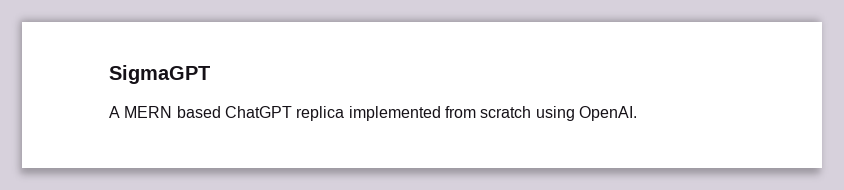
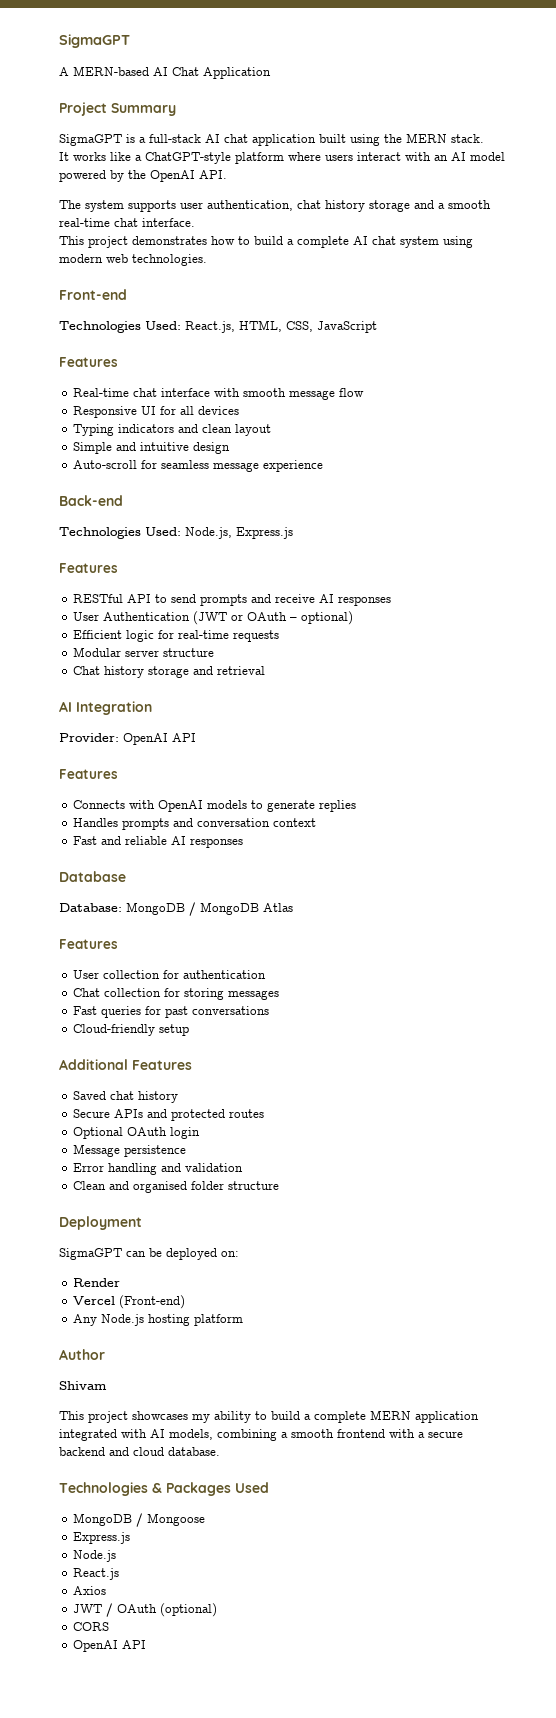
[124,106,637,121] MERN based ChatGPT replica implemented from scratch using OpenAI. -> [73,66,271,79] [59,102,176,116] [59,133,484,146] [59,152,505,164] [59,170,227,182] [59,200,491,212] [59,218,195,227] [59,236,473,248] [59,254,207,266] [59,289,127,300] [59,320,377,333] [59,357,118,367] [73,388,365,400] [73,406,240,418] [73,424,272,436] [73,442,231,454] [73,460,324,472] [59,495,123,506] [59,527,293,539] [59,563,118,573] [73,594,392,606] [73,611,354,625] [73,630,280,642] [73,647,215,657] [73,666,266,678] [59,701,152,715] [59,733,196,745] [59,769,118,779] [73,800,357,812] [73,818,317,830] [73,836,244,848] [59,871,126,882] [59,902,293,916] [59,939,118,949] [73,970,267,979] [73,988,280,1000] [73,1006,270,1018] [73,1024,190,1036] [59,1059,192,1070] [73,1091,179,1103] [73,1109,265,1121] [73,1127,201,1139] [73,1144,187,1157] [73,1163,244,1175] [73,1181,280,1193] [59,1216,142,1230] [59,1248,239,1260] [73,1278,121,1287] [73,1295,186,1309] [73,1314,244,1326] [59,1349,105,1360] [59,1381,107,1390] [59,1410,479,1423] [59,1429,463,1441] [59,1447,220,1456] [59,1482,269,1496] [73,1513,206,1527] [73,1532,131,1544] [73,1550,117,1562] [73,1568,120,1580] [73,1586,107,1595] [73,1603,218,1617] [73,1622,110,1631] [73,1640,147,1652] MERN-based AI Chat Application // Project Summary // SigmaGPT is a full-stack AI chat application built using the MERN stack. // It works like a ChatGPT-style platform where users interact with an AI model powered by the OpenAI API. // The system supports user authentication, chat history storage and a smooth real-time chat interface. // This project demonstrates how to build a complete AI chat system using modern web technologies. // Front-end // Technologies Used: React.js, HTML, CSS, JavaScript // Features // Real-time chat interface with smooth message flow // Responsive UI for all devices // Typing indicators and clean layout // Simple and intuitive design // Auto-scroll for seamless message experience // Back-end // Technologies Used: Node.js, Express.js // Features // RESTful API to send prompts and receive AI responses // User Authentication (JWT or OAuth – optional) // Efficient logic for real-time requests // Modular server structure // Chat history storage and retrieval // AI Integration // Provider: OpenAI API // Features // Connects with OpenAI models to generate replies // Handles prompts and conversation context // Fast and reliable AI responses // Database // Database: MongoDB / MongoDB Atlas // Features // User collection for authentication // Chat collection for storing messages // Fast queries for past conversations // Cloud-friendly setup // Additional Features // Saved chat history // Secure APIs and protected routes // Optional OAuth login // Message persistence // Error handling and validation // Clean and organised folder structure // Deployment // SigmaGPT can be deployed on: // Render // Vercel (Front-end) // Any Node.js hosting platform // Author // Shivam // This project showcases my ability to build a complete MERN application integrated with AI models, combining a smooth frontend with a secure backend and cloud database. // Technologies & Packages Used // MongoDB / Mongoose // Express.js // Node.js // React.js // Axios // JWT / OAuth (optional) // CORS // OpenAI API

